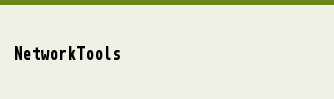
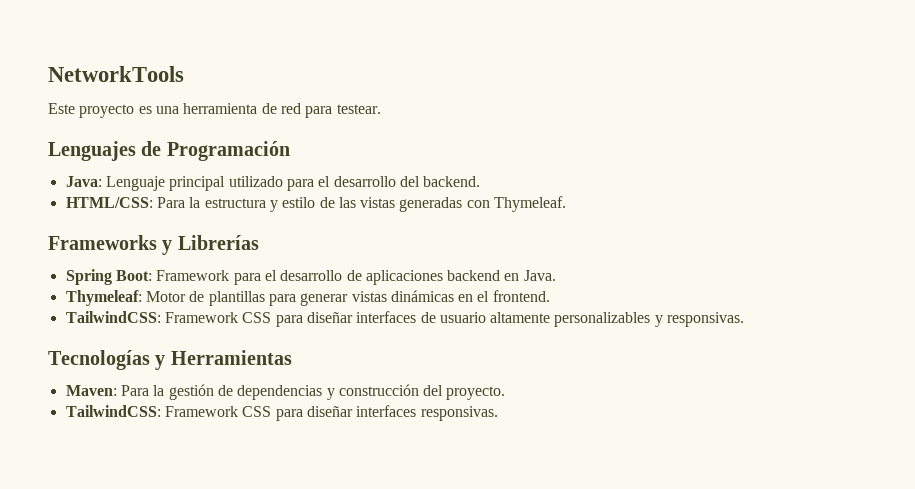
(121, 53) none -> [48,103,381,118] [48,141,290,161] [65,176,481,191] [65,196,567,212] [48,235,259,255] [65,269,556,285] [65,290,550,306] [65,311,745,327] [48,350,292,370] [65,384,506,400] [65,405,498,421] // Este proyecto es una herramienta de red para testear. // Lenguajes de Programación // Java: Lenguaje principal utilizado para el desarrollo del backend. // HTML/CSS: Para la estructura y estilo de las vistas generadas con Thymeleaf. // Frameworks y Librerías // Spring Boot: Framework para el desarrollo de aplicaciones backend en Java. // Thymeleaf: Motor de plantillas para generar vistas dinámicas en el frontend. // TailwindCSS: Framework CSS para diseñar interfaces de usuario altamente personalizables y responsivas. // Tecnologías y Herramientas // Maven: Para la gestión de dependencias y construcción del proyecto. // TailwindCSS: Framework CSS para diseñar interfaces responsivas.

